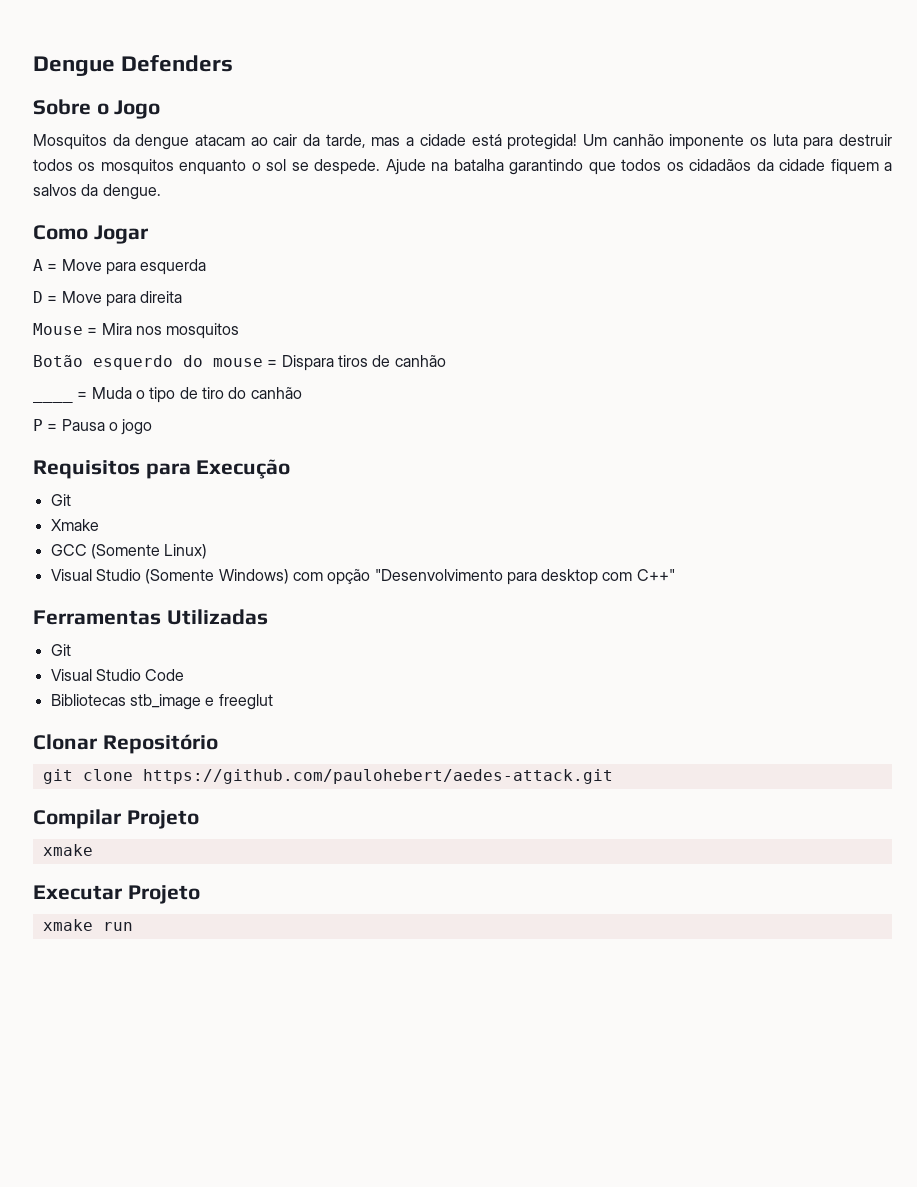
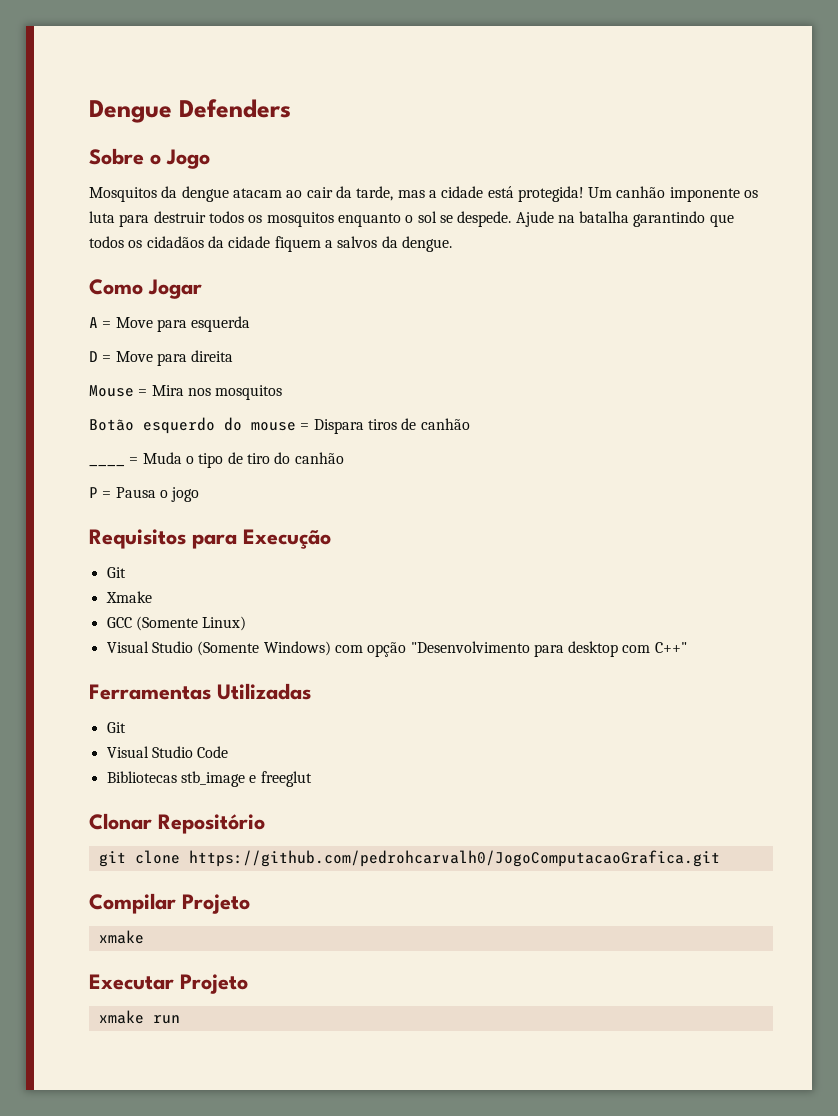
[142,769,613,784] https://github.com/paulohebert/aedes-attack.git -> [188,850,720,867] https://github.com/pedrohcarvalh0/JogoComputacaoGrafica.git

